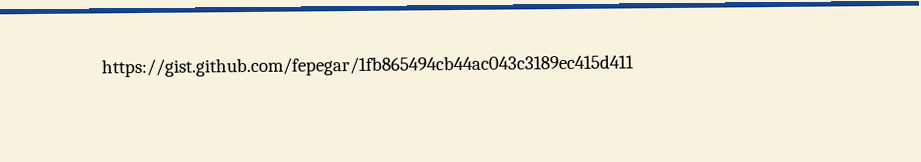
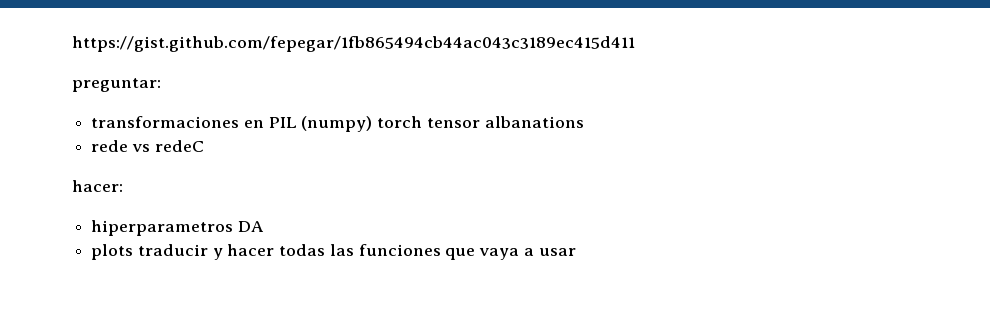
(634, 66) none -> [72,78,161,92] [91,116,584,132] [91,140,204,152] [72,180,123,192] [91,220,264,236] [91,244,576,260] // preguntar: // transformaciones en PIL (numpy) torch tensor albanations // rede vs redeC // hacer: // hiperparametros DA // plots traducir y hacer todas las funciones que vaya a usar

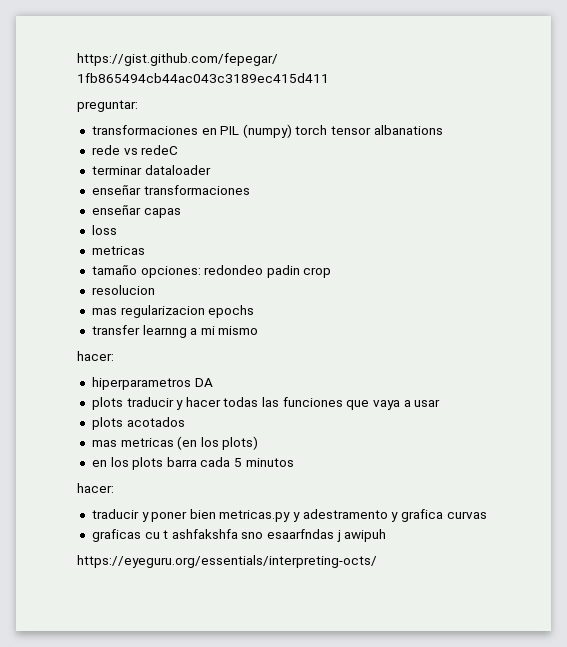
(204, 146) none -> [91,165,211,175] [91,185,250,195] [91,205,181,218] [91,225,117,235] [91,246,145,255] [91,265,332,278] [91,285,155,295] [91,305,255,318] [91,325,259,338] // terminar dataloader // enseñar transformaciones // enseñar capas // loss // metricas // tamaño opciones: redondeo padin crop // resolucion // mas regularizacion epochs // transfer learnng a mi mismo
(576, 252) none -> [91,417,185,430] [91,436,259,450] [91,457,294,470] [77,483,114,493] [91,509,487,522] [91,529,387,542] [77,555,377,568] // plots acotados // mas metricas (en los plots) // en los plots barra cada 5 minutos // hacer: // traducir y poner bien metricas.py y adestramento y grafica curvas // graficas cu t ashfakshfa sno esaarfndas j awipuh // https://eyeguru.org/essentials/interpreting-octs/

